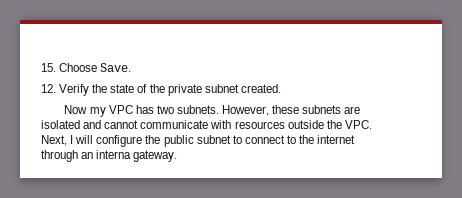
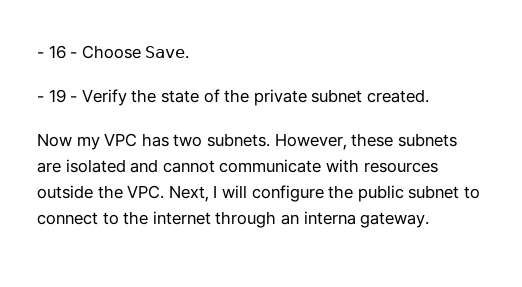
[41,63,56,72] 15. -> [37,45,78,59] - 16 -
[41,84,56,93] 12. -> [37,89,78,103] - 19 -

